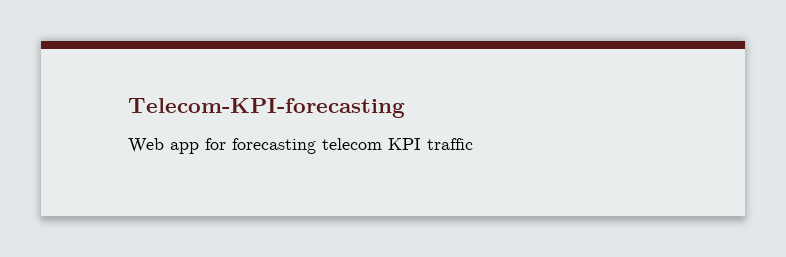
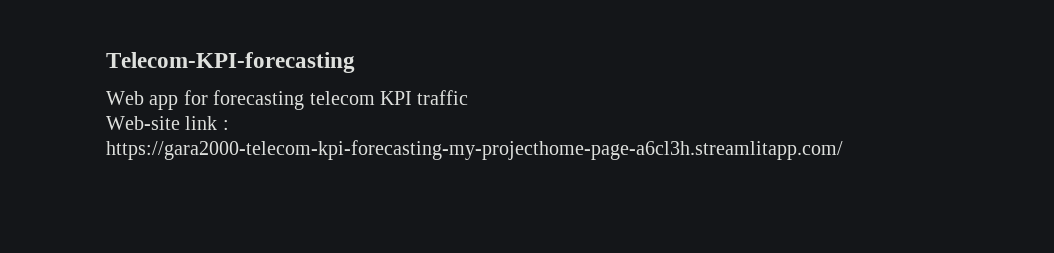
(473, 144) none -> [106,116,229,130] [106,140,843,160] // Web-site link : https://gara2000-telecom-kpi-forecasting-my-projecthome-page-a6cl3h.streamlitapp.com/

